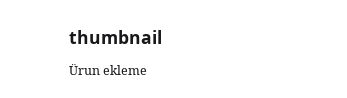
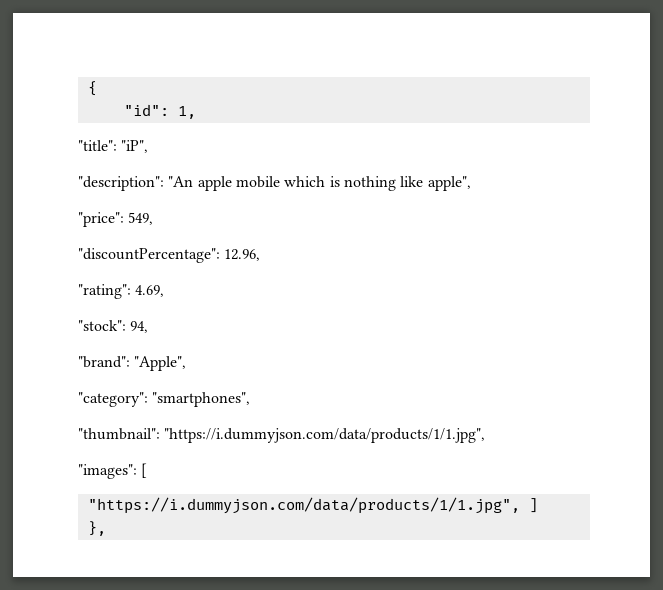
[69,30,162,44] [69,64,148,75] thumbnail // Ürun ekleme -> [87,81,97,96] [123,104,196,119] [78,140,149,153] [78,176,471,191] [78,212,154,227] [78,248,261,263] [78,284,165,299] [78,320,149,333] [78,356,187,371] [78,392,251,407] [78,428,486,443] [78,463,148,479] [87,497,538,514] [87,521,106,536] { // "id": 1, // "title": "iP", // "description": "An apple mobile which is nothing like apple", // "price": 549, // "discountPercentage": 12.96, // "rating": 4.69, // "stock": 94, // "brand": "Apple", // "category": "smartphones", // "thumbnail": "https://i.dummyjson.com/data/products/1/1.jpg", // "images": [ // "https://i.dummyjson.com/data/products/1/1.jpg", ] // },

